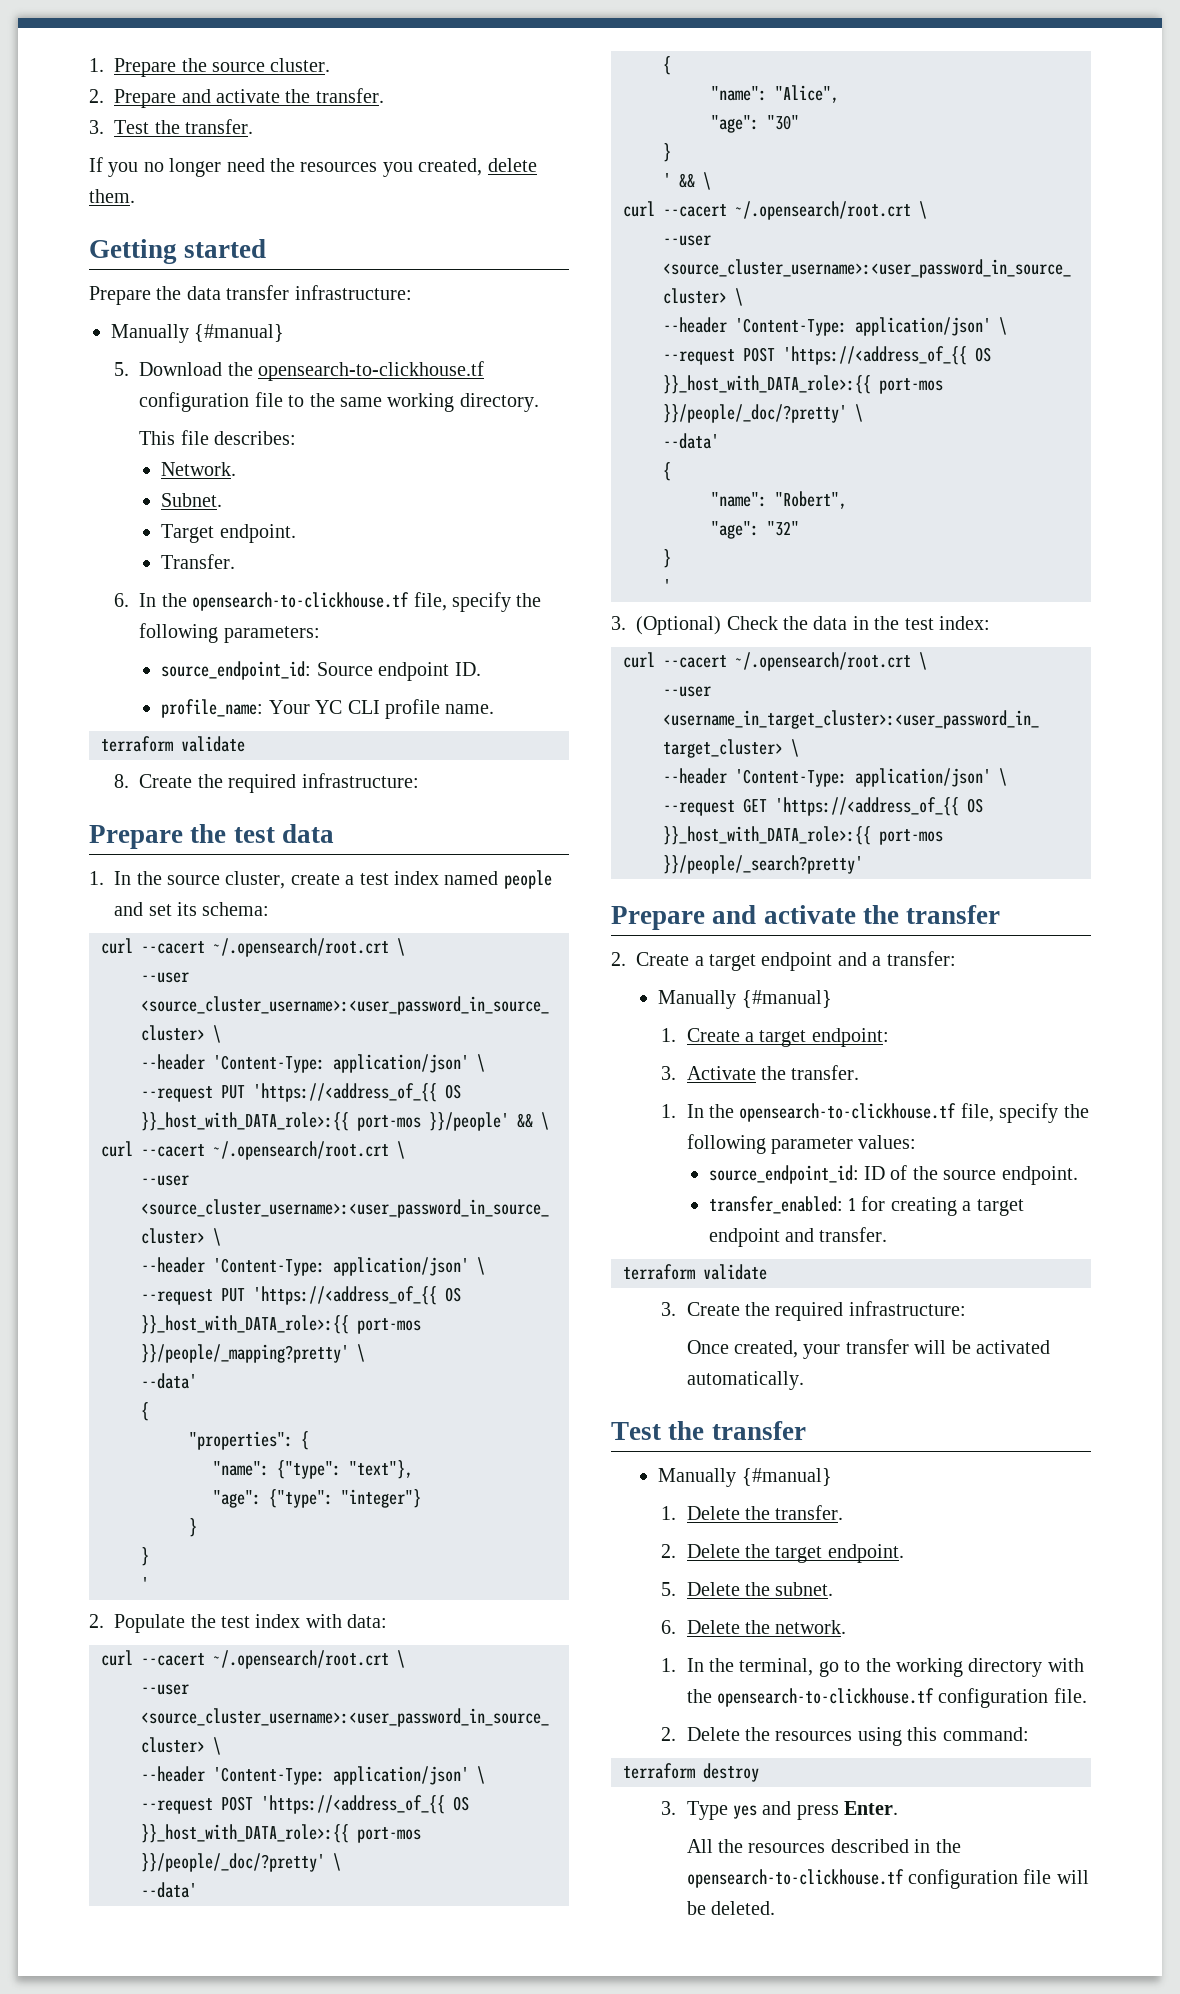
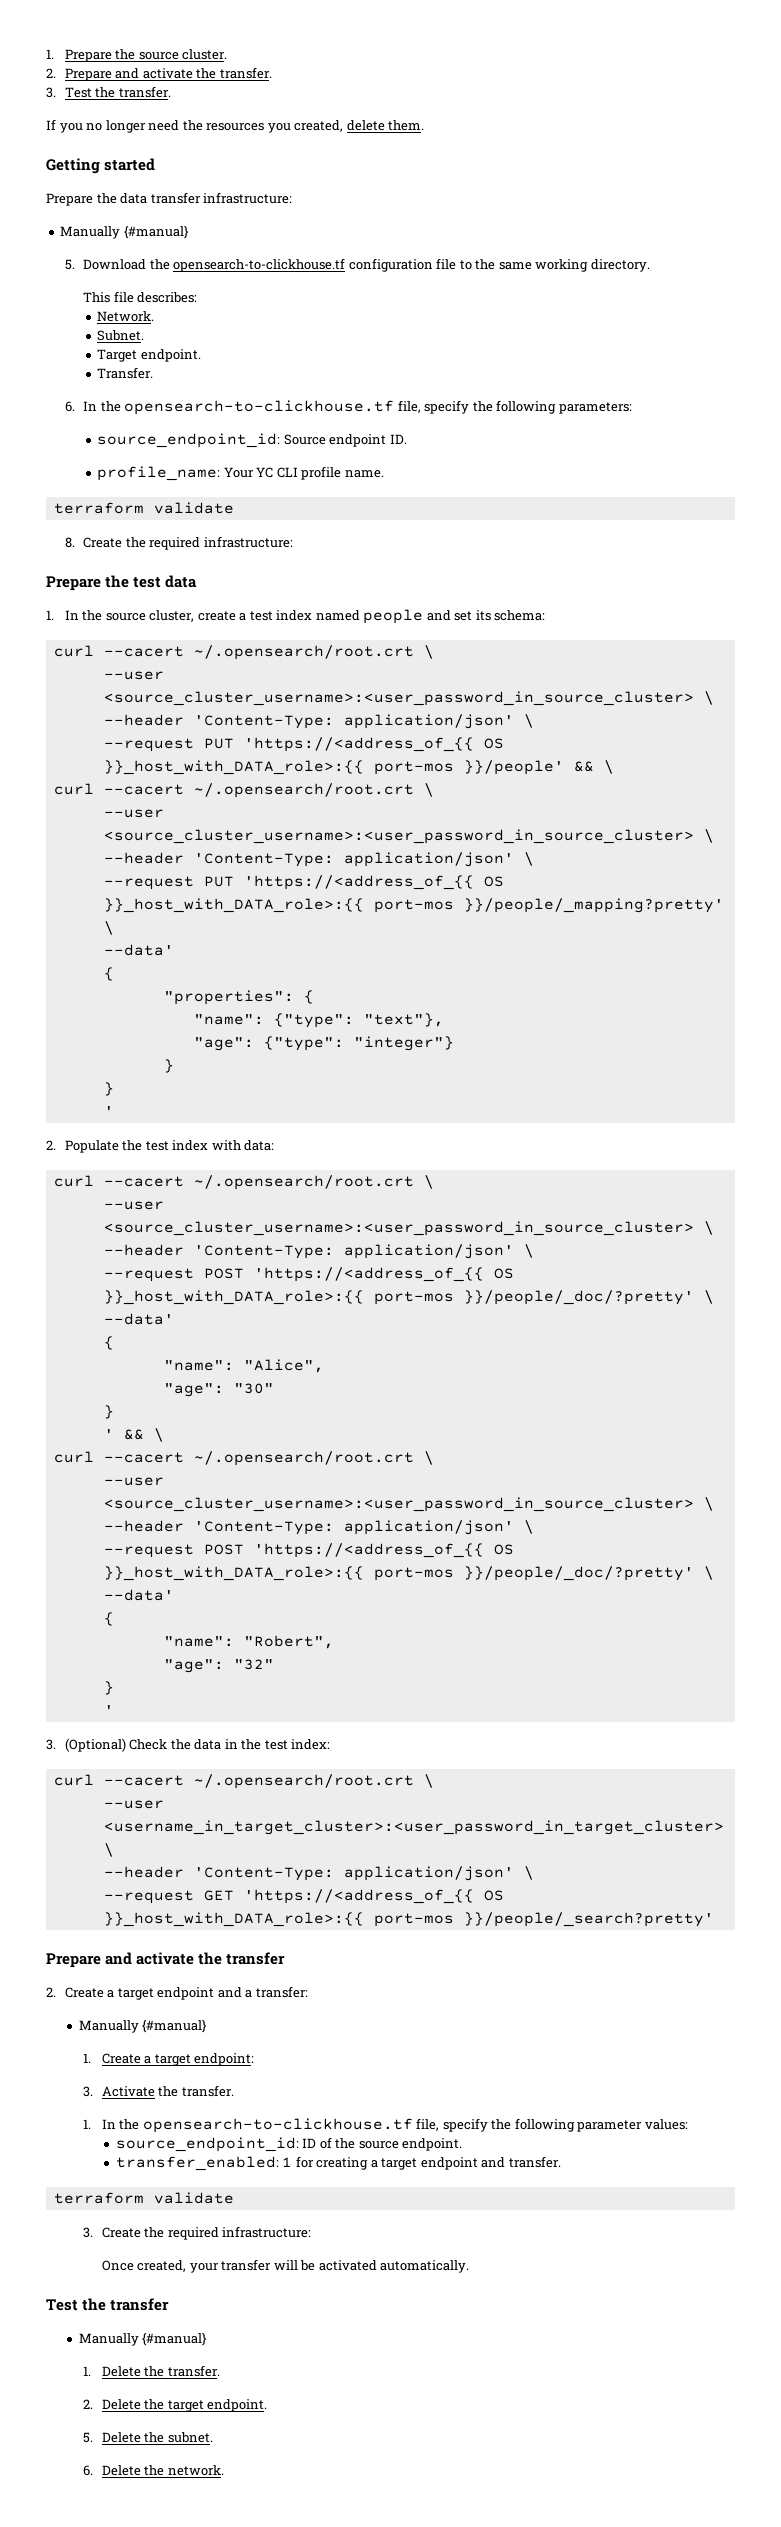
[661,1658,1084,1677] [686,1688,1087,1708] [661,1727,1029,1746] [623,1763,759,1782] [661,1801,899,1820] [686,1839,961,1853] [686,1869,1089,1889] [686,1901,775,1915] // 1. In the terminal, go to the working directory with the opensearch-to-clickhouse.tf configuration file. // 2. Delete the resources using this command: // terraform destroy // 3. Type yes and press Enter. // All the resources described in the opensearch-to-clickhouse.tf configuration file will be deleted. -> (224, 2470) none

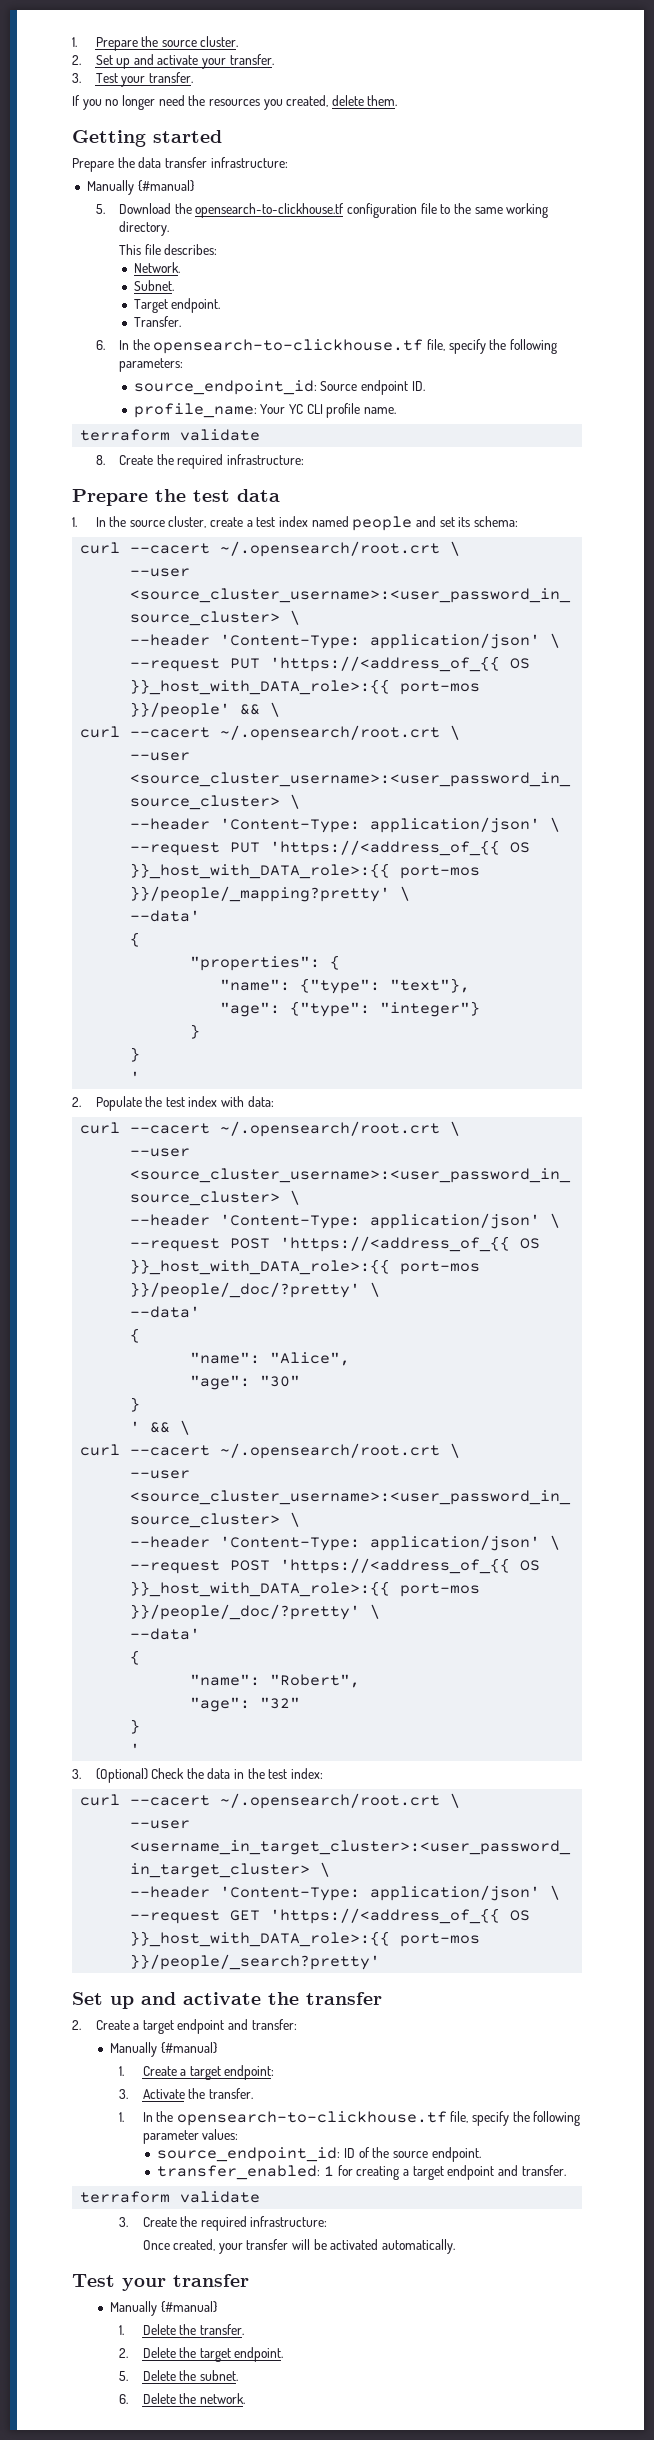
[64,68,217,81] Prepare and activate the -> [95,54,227,69] Set up and activate your
[95,87,116,98] the -> [121,76,146,87] your
[46,1953,101,1968] Prepare -> [72,1992,134,2009] Set up
[245,1990,253,1998] a -> (249, 2024) none
[82,2298,107,2311] the -> [122,2278,166,2291] your

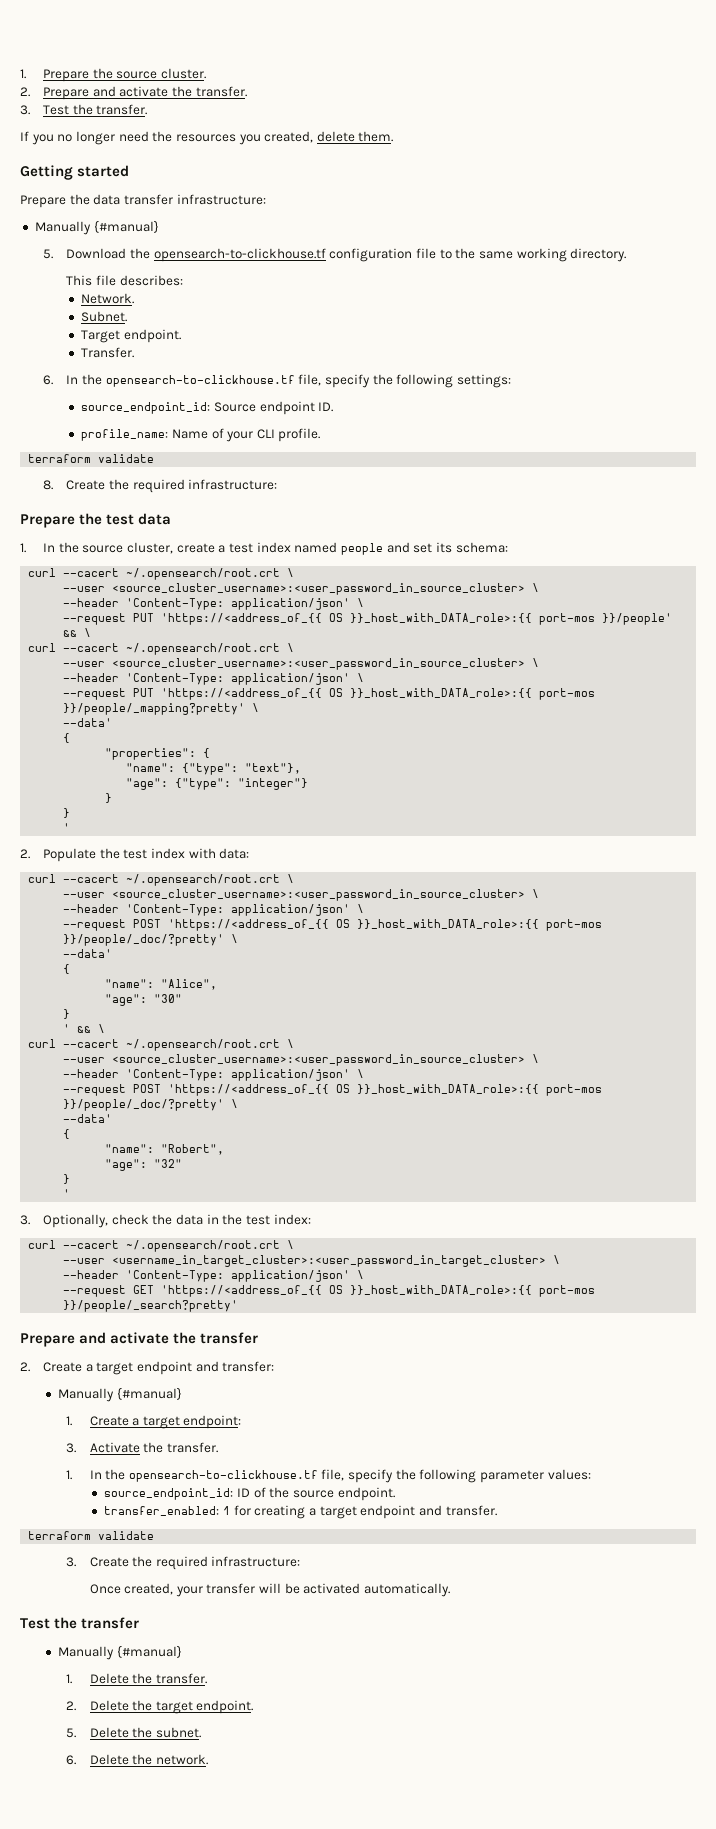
[95,54,227,69] Set up and activate your -> [43,86,193,100] Prepare and activate the
[121,76,146,87] your -> [72,104,93,115] the
[118,358,183,372] parameters: -> [456,374,511,388] settings:
[260,403,397,418] Your YC CLI profile name. -> [171,428,321,442] Name of your CLI profile.
[95,1768,185,1783] (Optional) Check -> [43,1214,149,1228] Optionally, check
[72,1992,134,2009] Set up -> [20,1333,75,1347] Prepare
[122,2278,166,2291] your -> [54,1617,78,1629] the

